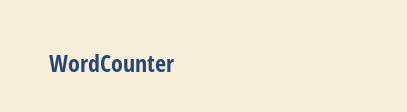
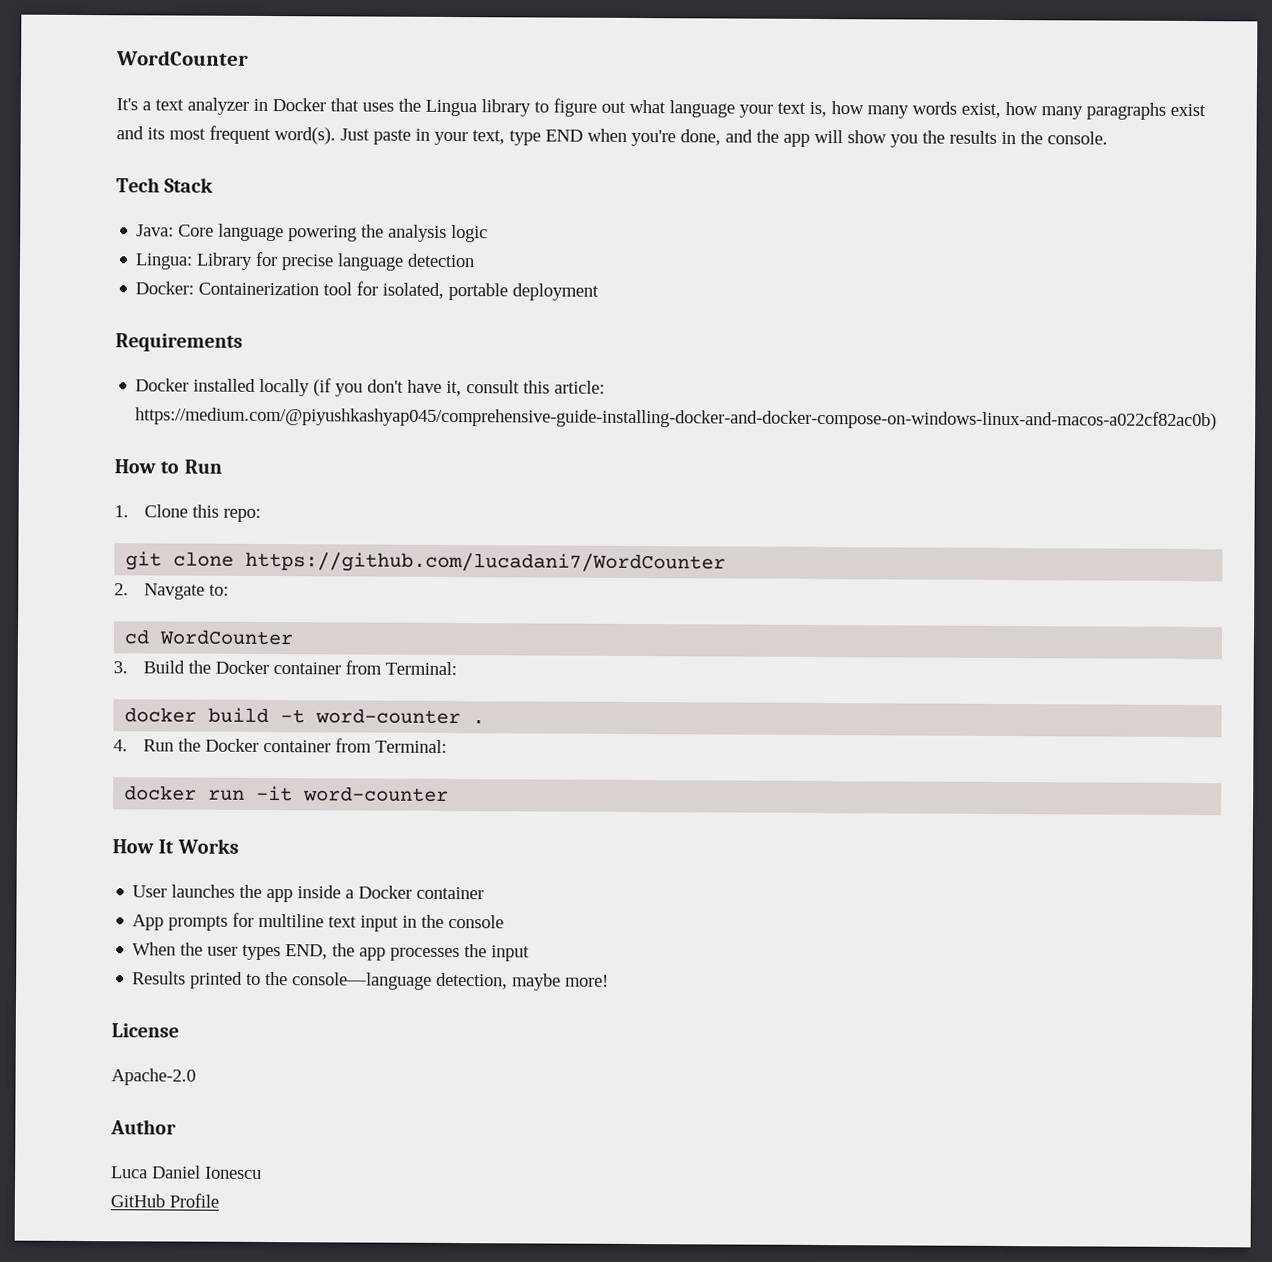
[49,54,175,72] WordCounter -> [116,50,249,66] [116,97,1206,120] [116,125,1108,148] [116,177,214,193] [136,223,489,243] [135,251,476,271] [135,281,600,301] [115,333,243,352] [135,378,606,397] [135,406,1218,431] [114,459,222,474] [114,504,261,522] [125,551,727,574] [114,583,229,600] [124,629,294,646] [113,660,457,676] [124,707,486,725] [113,738,447,753] [124,785,450,802] [112,838,239,854] [132,884,485,903] [132,912,505,932] [132,942,531,962] [132,971,610,991] [111,1023,179,1038] [111,1068,196,1086] [110,1119,177,1135] [111,1165,262,1179] [110,1193,219,1208] WordCounter // It's a text analyzer in Docker that uses the Lingua library to figure out what language your text is, how many words exist, how many paragraphs exist and its most frequent word(s). Just paste in your text, type END when you're done, and the app will show you the results in the console. // Tech Stack // Java: Core language powering the analysis logic // Lingua: Library for precise language detection // Docker: Containerization tool for isolated, portable deployment // Requirements // Docker installed locally (if you don't have it, consult this article: https://medium.com/@piyushkashyap045/comprehensive-guide-installing-docker-and-docker-compose-on-windows-linux-and-macos-a022cf82ac0b) // How to Run // 1. Clone this repo: // git clone https://github.com/lucadani7/WordCounter // 2. Navgate to: // cd WordCounter // 3. Build the Docker container from Terminal: // docker build -t word-counter . // 4. Run the Docker container from Terminal: // docker run -it word-counter // How It Works // User launches the app inside a Docker container // App prompts for multiline text input in the console // When the user types END, the app processes the input // Results printed to the console—language detection, maybe more! // License // Apache-2.0 // Author // Luca Daniel Ionescu // GitHub Profile

